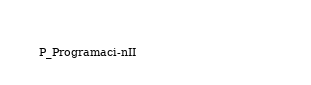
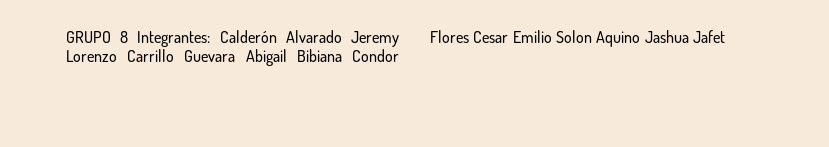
[39,48,136,59] P_Programaci-nII -> [66,30,399,47] [66,49,399,66] [430,30,725,47] GRUPO 8 Integrantes: Calderón Alvarado Jeremy Lorenzo Carrillo Guevara Abigail Bibiana Condor Flores Cesar Emilio Solon Aquino Jashua Jafet

